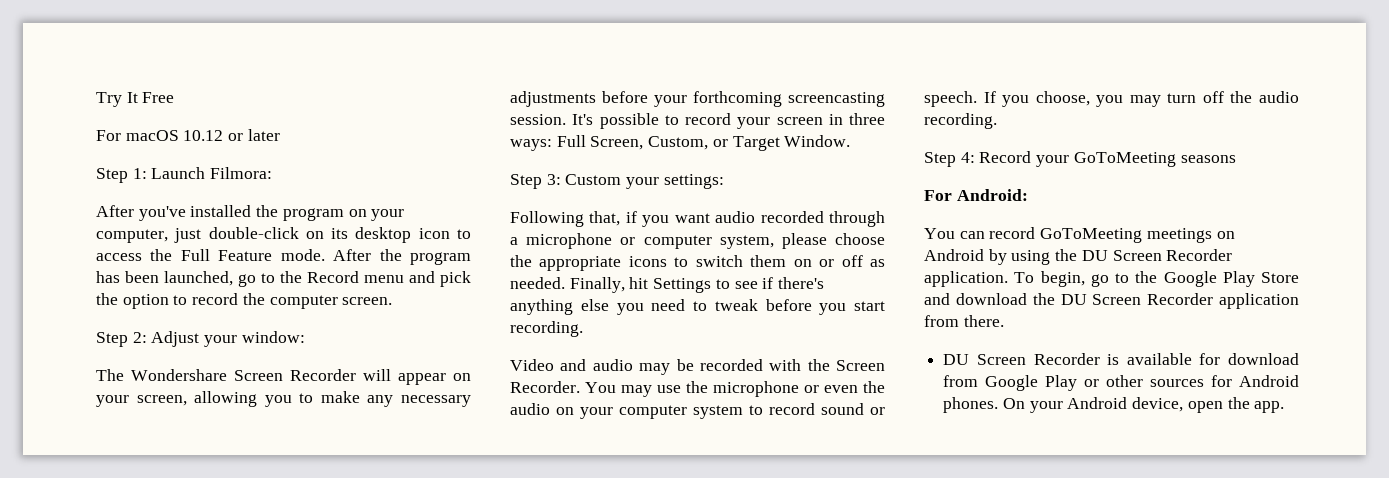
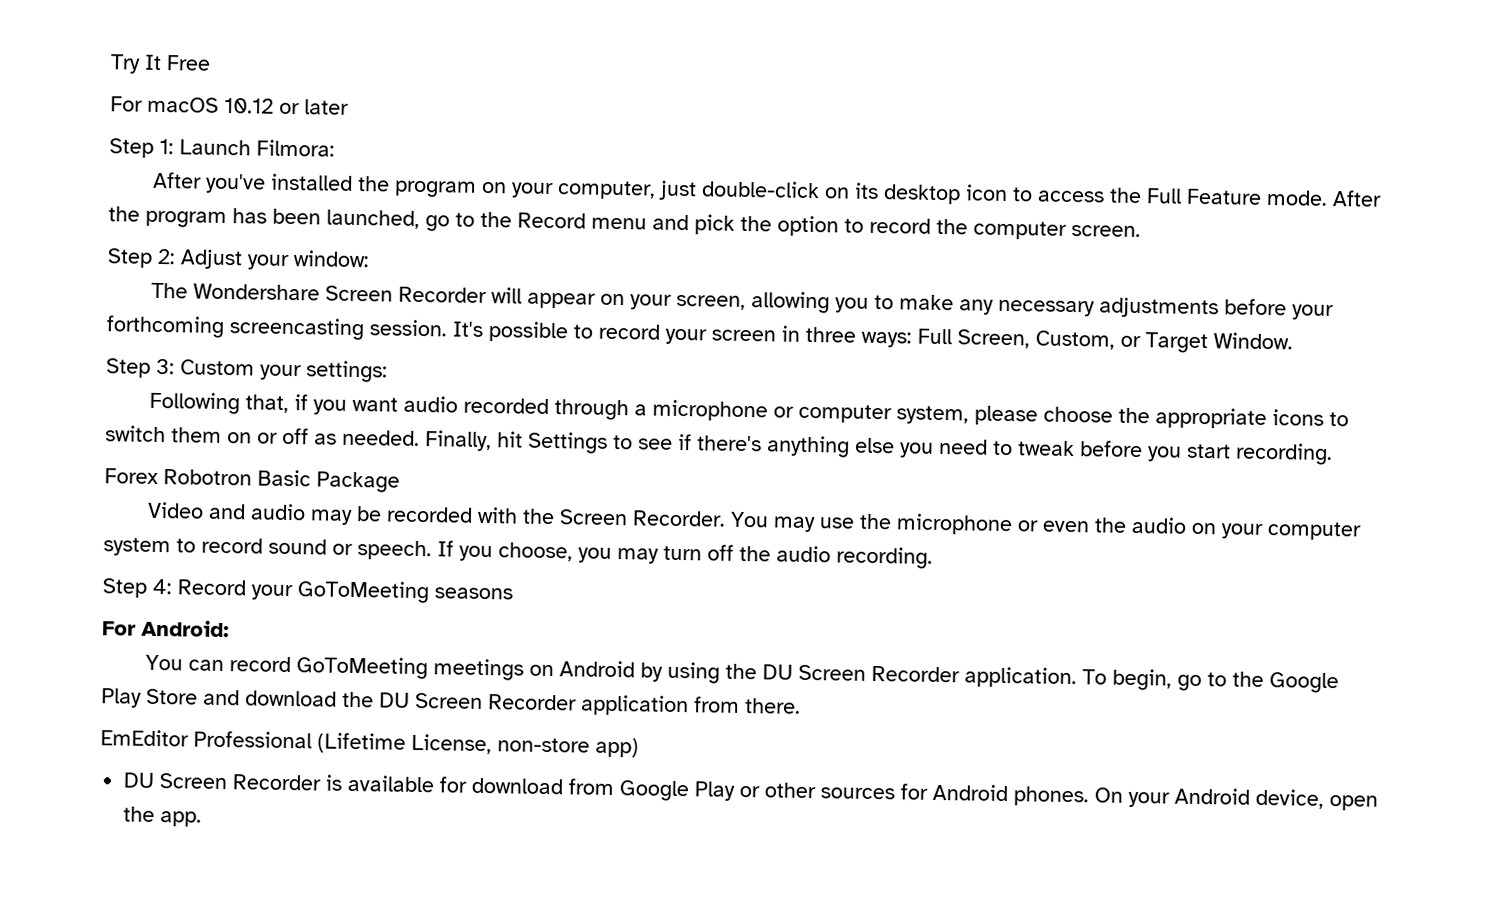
(583, 329) none -> [104,468,400,493] // Forex Robotron Basic Package
(1004, 321) none -> [100,729,639,758] // EmEditor Professional (Lifetime License, non-store app)

